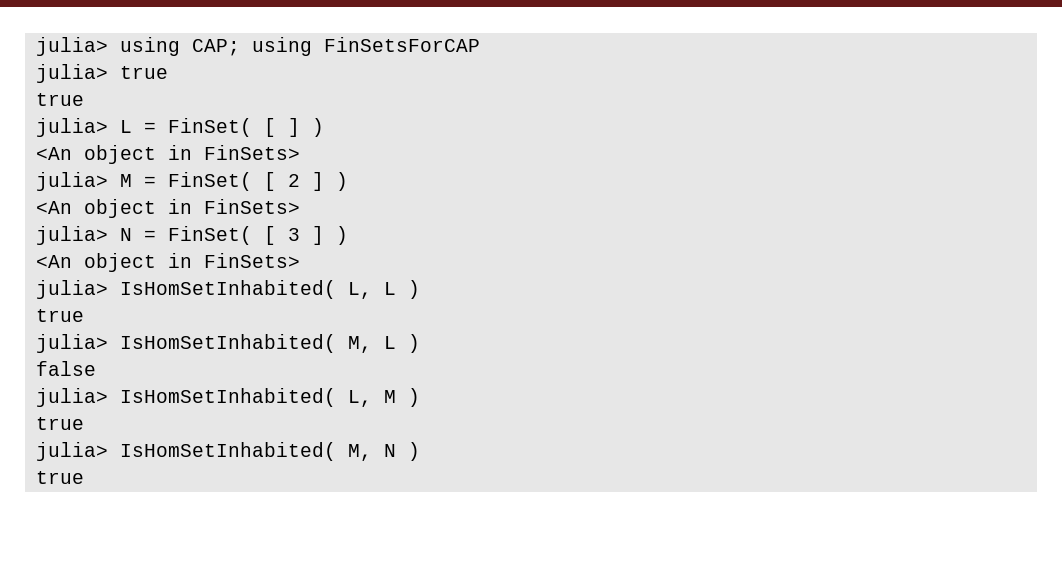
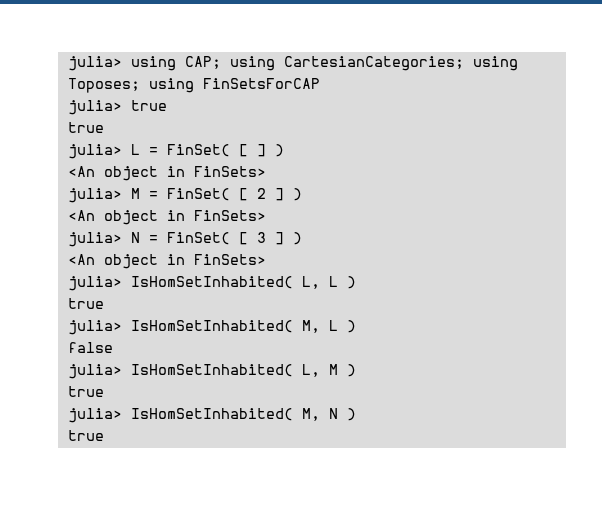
(313, 46) none -> [284,56,519,71] [68,78,195,93] CartesianCategories; using Toposes; using

